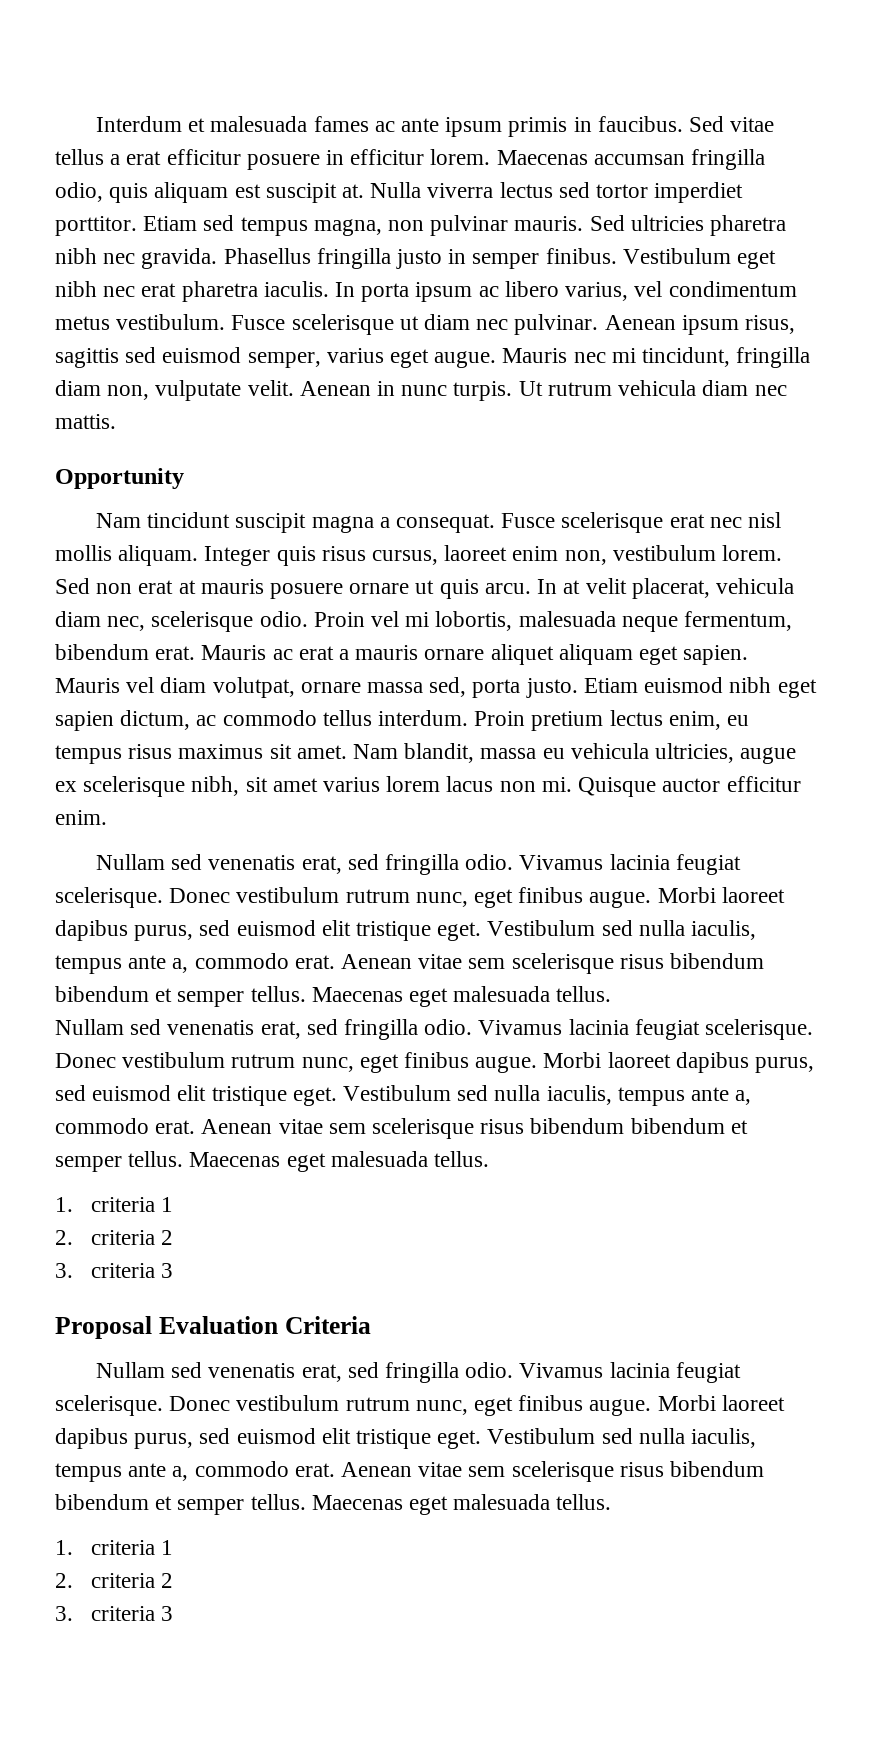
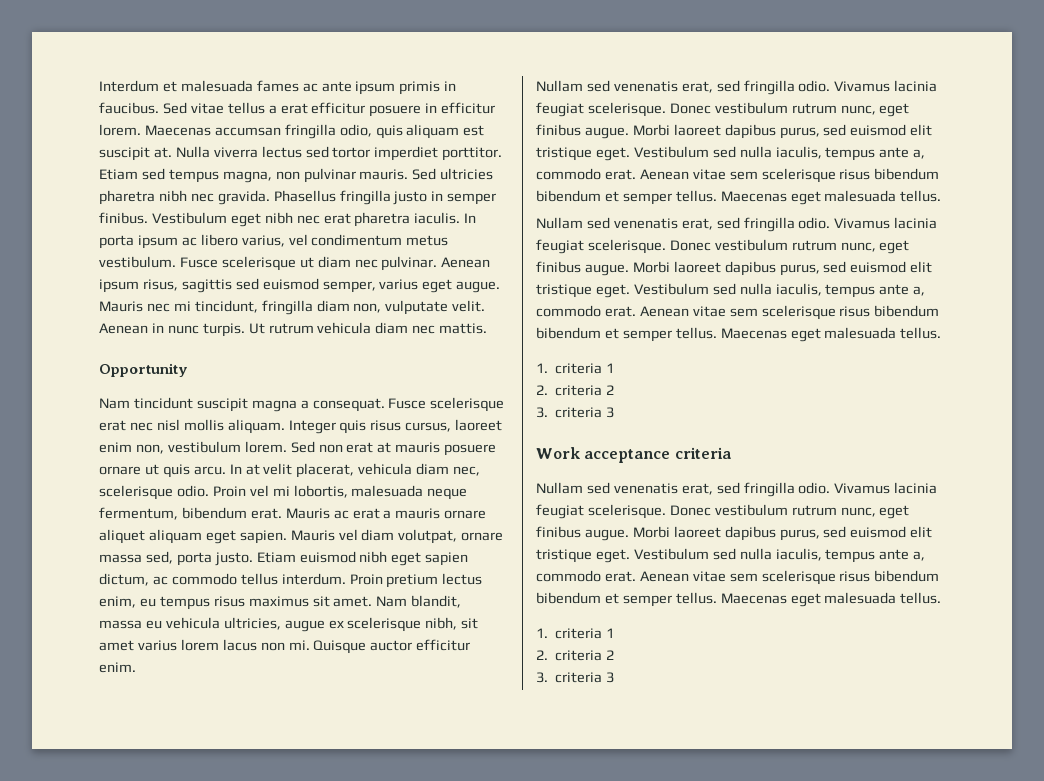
[55,1316,371,1339] Proposal Evaluation Criteria -> [536,447,732,463] Work acceptance criteria

